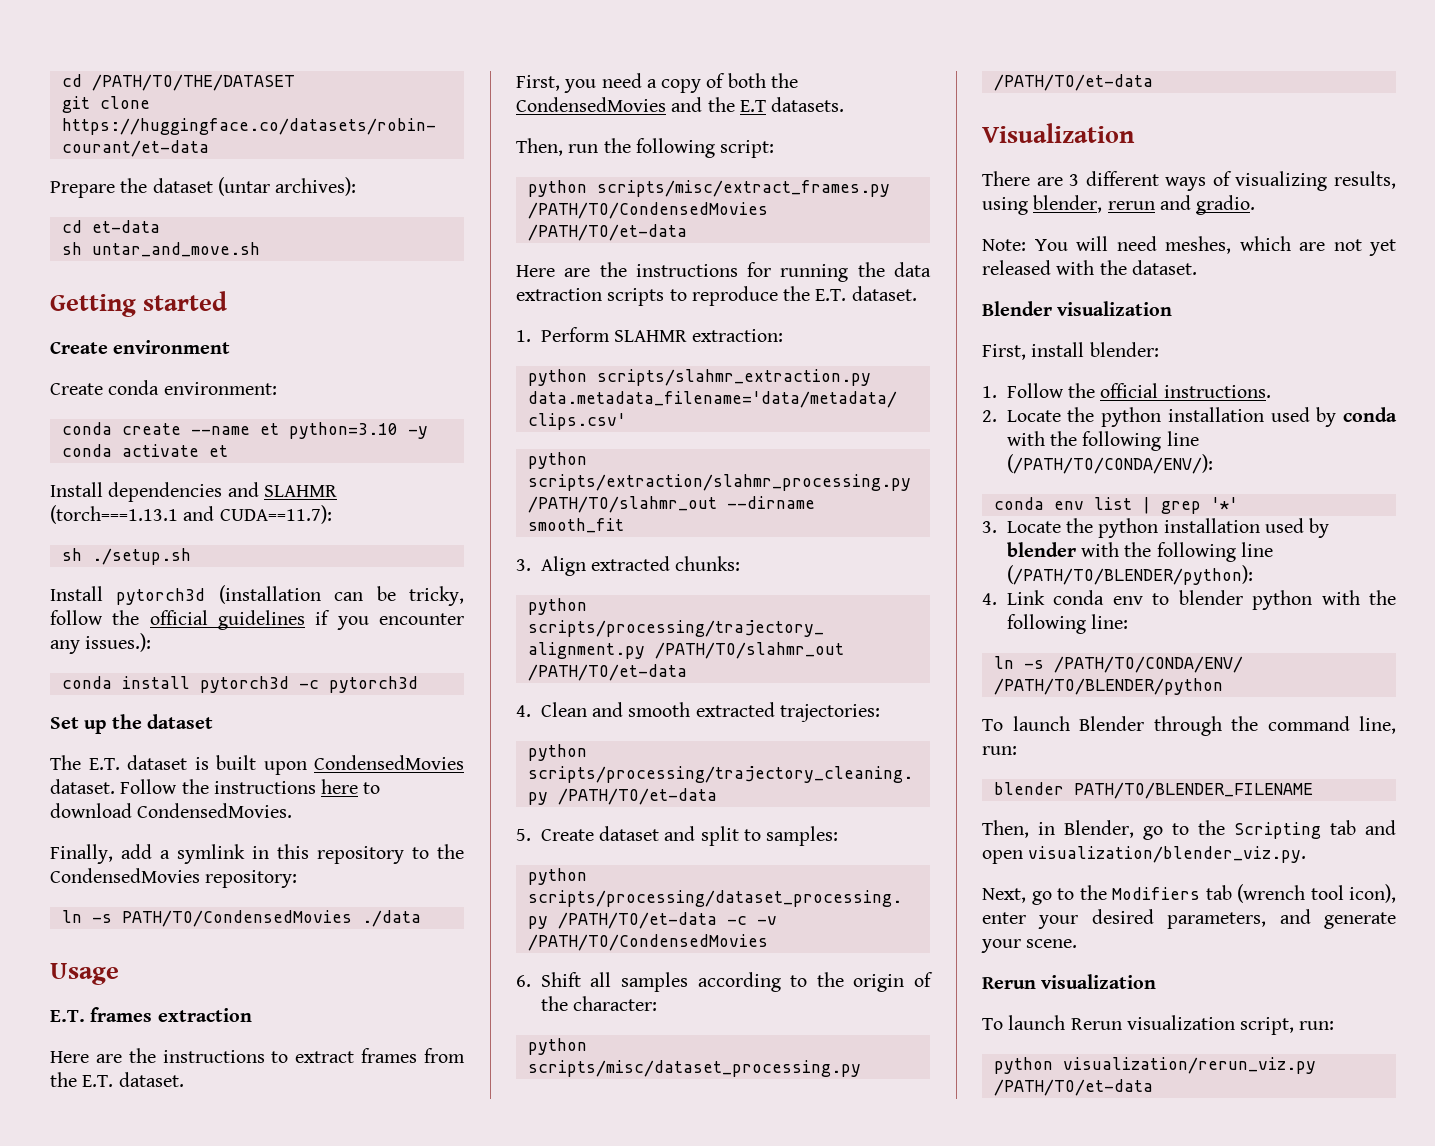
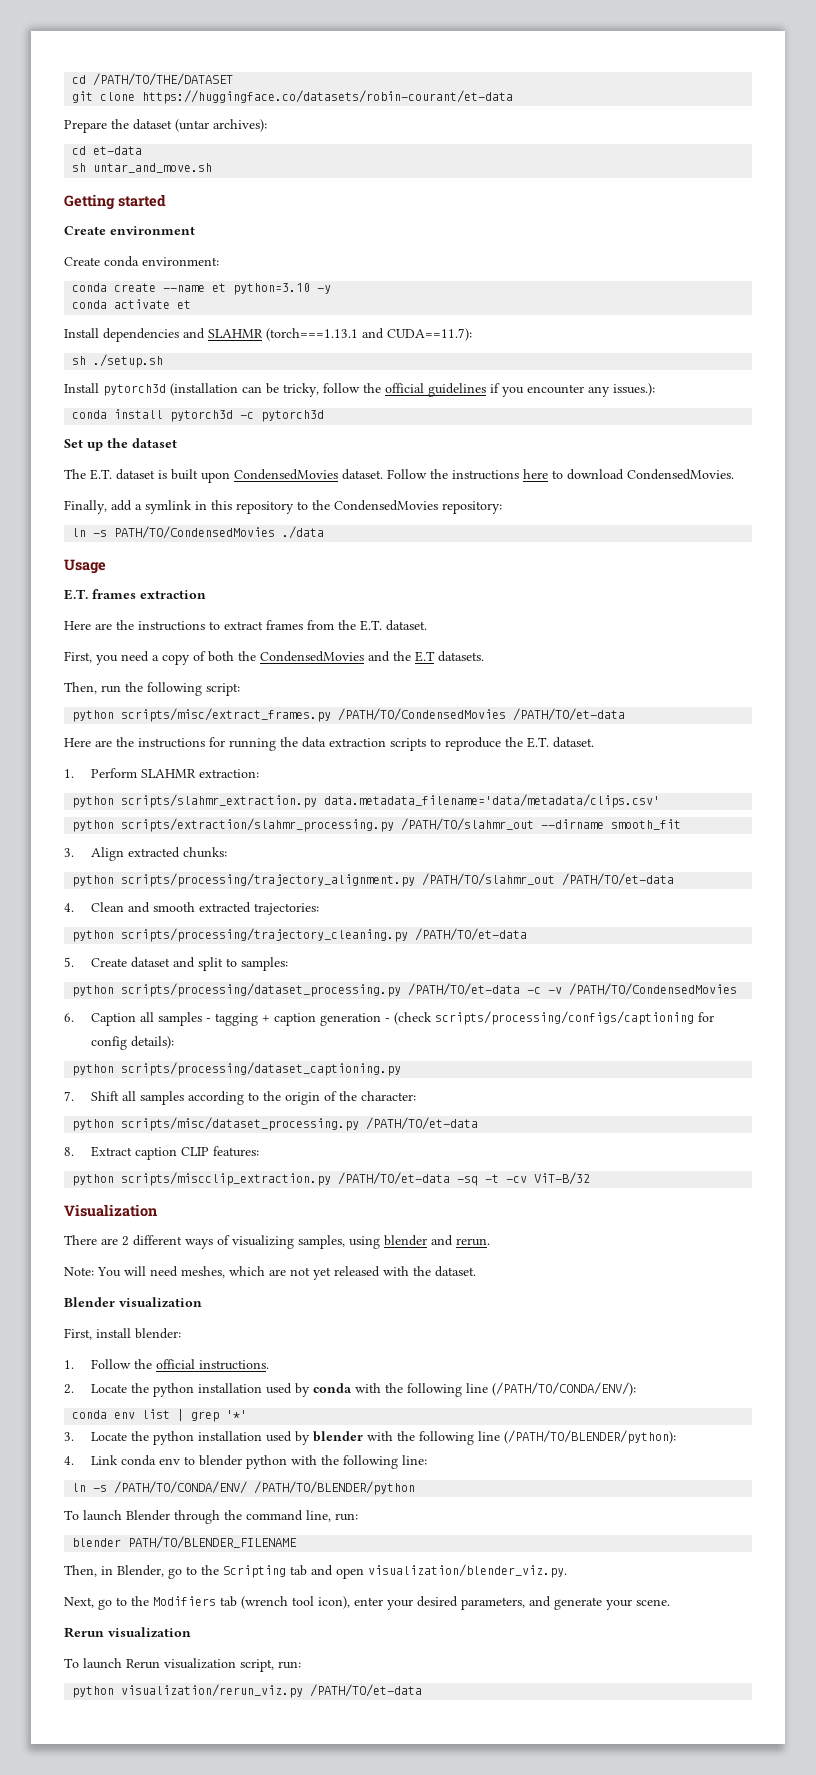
(531, 981) none -> [90,1011,714,1026] [90,1036,174,1050] [72,1062,402,1076] [64,1091,74,1101] Caption all samples - tagging + caption generation - (check scripts/processing/configs/captioning for config details): // python scripts/processing/dataset_captioning.py // 7.
(1153, 82) none -> [64,1146,259,1160] [72,1172,591,1186] // 8. Extract caption CLIP features: // python scripts/miscclip_extraction.py /PATH/TO/et-data -sq -t -cv ViT-B/32
[1069,174,1080,186] 3 -> [122,1236,129,1246] 2
[1334,171,1396,189] [982,195,1256,215] results, using blender, rerun and gradio. -> [298,1235,490,1249] samples, using blender and rerun.

